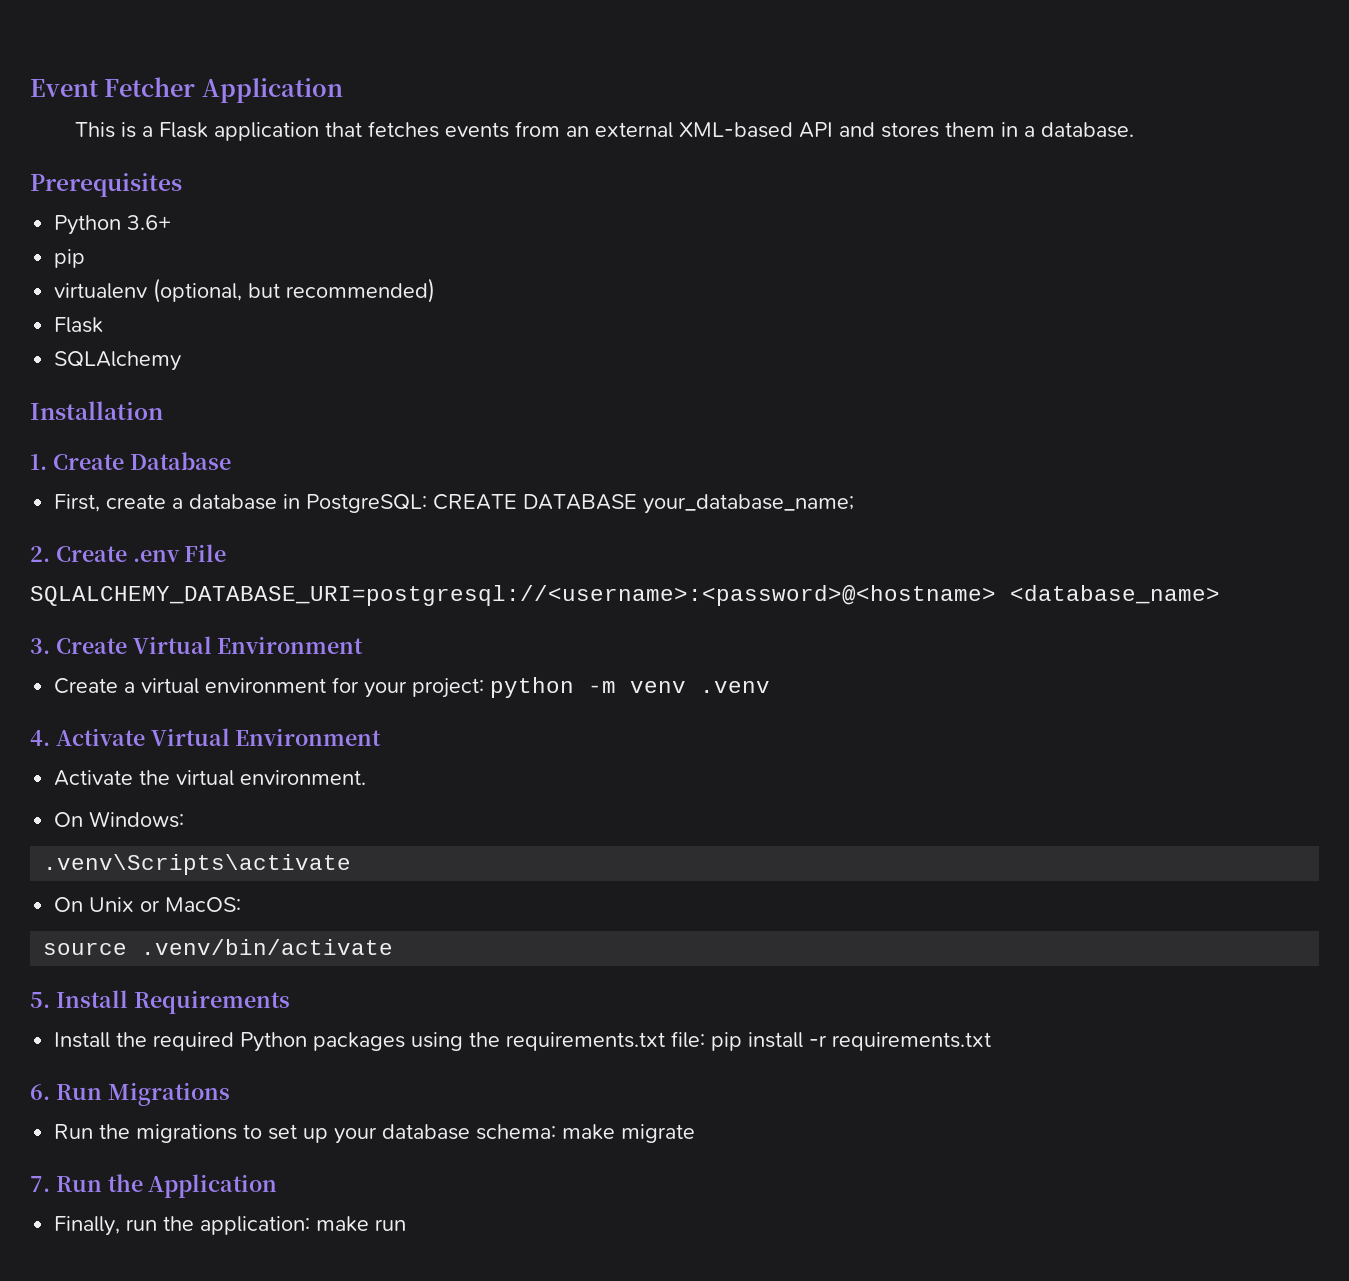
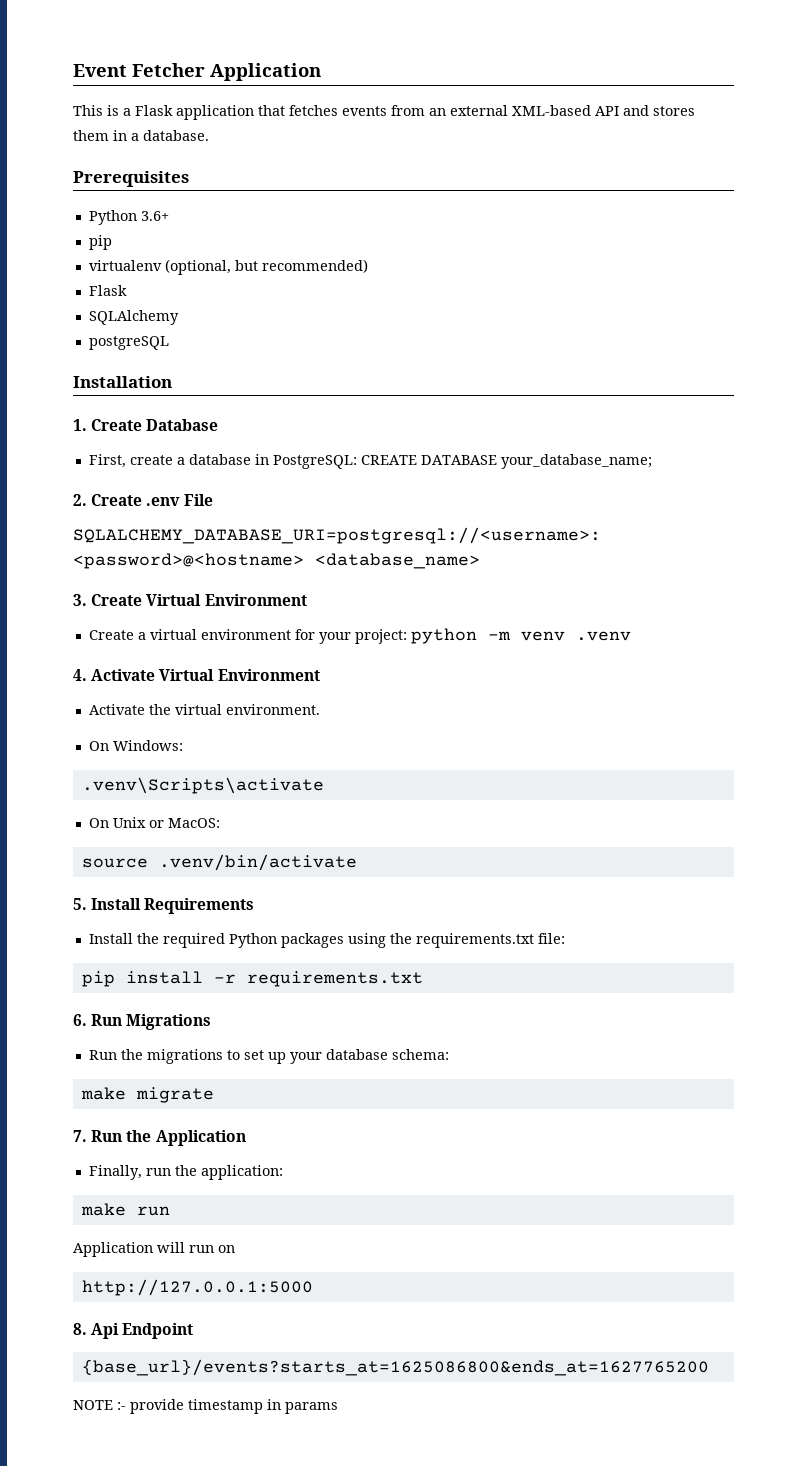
(182, 361) none -> [88,336,169,350] // postgreSQL
(706, 1039) none -> (565, 938) //
(557, 1132) none -> (449, 1054) //
(311, 1225) none -> (283, 1172) //
(407, 1225) none -> [73,1242,235,1257] [81,1279,313,1296] [73,1323,194,1339] [81,1359,709,1376] [73,1399,338,1414] // Application will run on // http://127.0.0.1:5000 // 8. Api Endpoint // {base_url}/events?starts_at=1625086800&ends_at=1627765200 // NOTE :- provide timestamp in params

